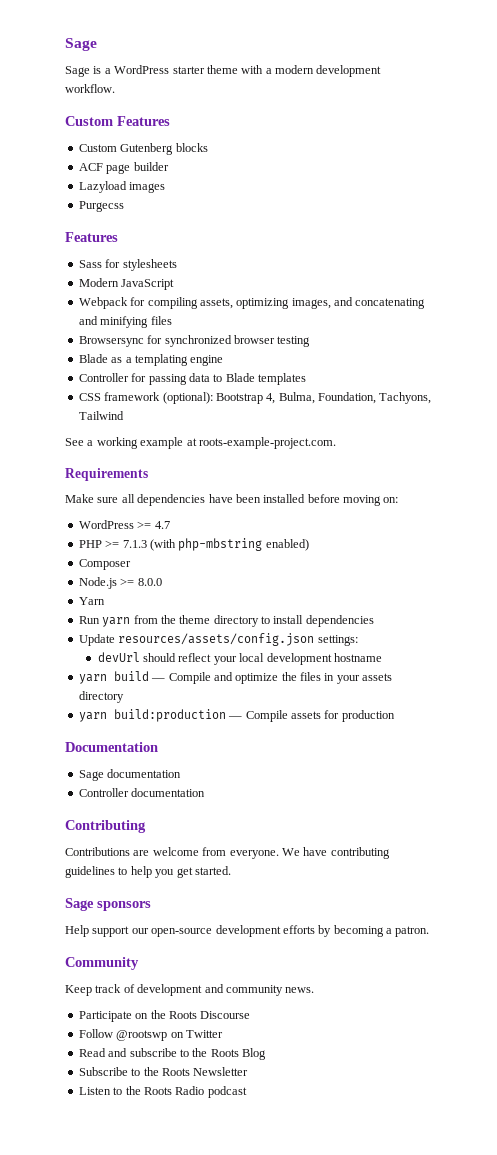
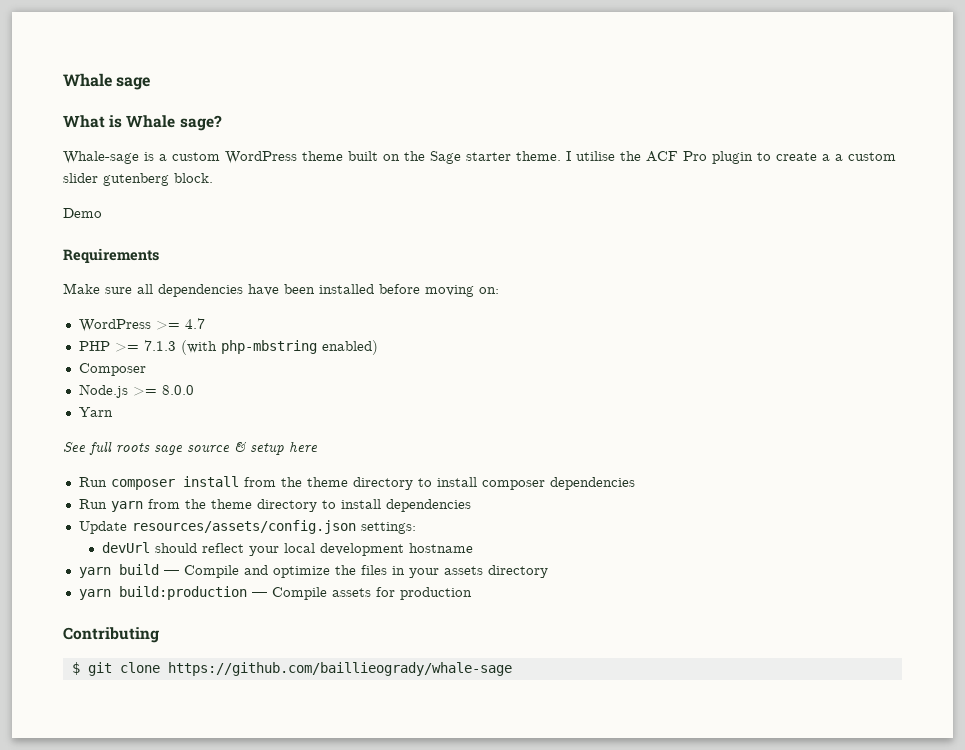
[65,38,97,51] [65,65,382,77] [65,84,115,93] [65,116,170,126] [78,143,208,155] [78,162,169,174] [78,181,166,193] [78,201,124,212] [65,232,118,242] [78,259,177,271] [78,278,175,290] [78,297,426,309] [78,316,172,328] [78,335,311,347] [78,354,224,366] [78,373,306,385] [78,392,432,404] [78,411,124,420] [65,437,336,449] Sage // Sage is a WordPress starter theme with a modern development workflow. // Custom Features // Custom Gutenberg blocks // ACF page builder // Lazyload images // Purgecss // Features // Sass for stylesheets // Modern JavaScript // Webpack for compiling assets, optimizing images, and concatenating and minifying files // Browsersync for synchronized browser testing // Blade as a templating engine // Controller for passing data to Blade templates // CSS framework (optional): Bootstrap 4, Bulma, Foundation, Tachyons, Tailwind // See a working example at roots-example-project.com. -> [63,73,151,90] [63,115,222,131] [63,151,896,164] [63,173,213,186] [63,208,102,218] Whale sage // What is Whale sage? // Whale-sage is a custom WordPress theme built on the Sage starter theme. I utilise the ACF Pro plugin to create a a custom slider gutenberg block. // Demo
(105, 601) none -> [63,441,318,455] [78,476,635,490] // See full roots sage source & setup here // Run composer install from the theme directory to install composer dependencies
[65,742,158,752] [78,769,182,781] [78,788,206,797] [65,820,146,833] [65,847,390,859] [65,866,231,878] [65,898,151,911] [65,925,430,937] [65,957,139,970] [65,984,315,996] [78,1010,251,1022] [78,1029,223,1041] [78,1048,266,1060] [78,1067,249,1076] [78,1086,247,1098] Documentation // Sage documentation // Controller documentation // Contributing // Contributions are welcome from everyone. We have contributing guidelines to help you get started. // Sage sponsors // Help support our open-source development efforts by becoming a patron. // Community // Keep track of development and community news. // Participate on the Roots Discourse // Follow @rootswp on Twitter // Read and subscribe to the Roots Blog // Subscribe to the Roots Newsletter // Listen to the Roots Radio podcast -> [63,627,159,643] [71,662,512,676] Contributing // $ git clone https://github.com/baillieogrady/whale-sage

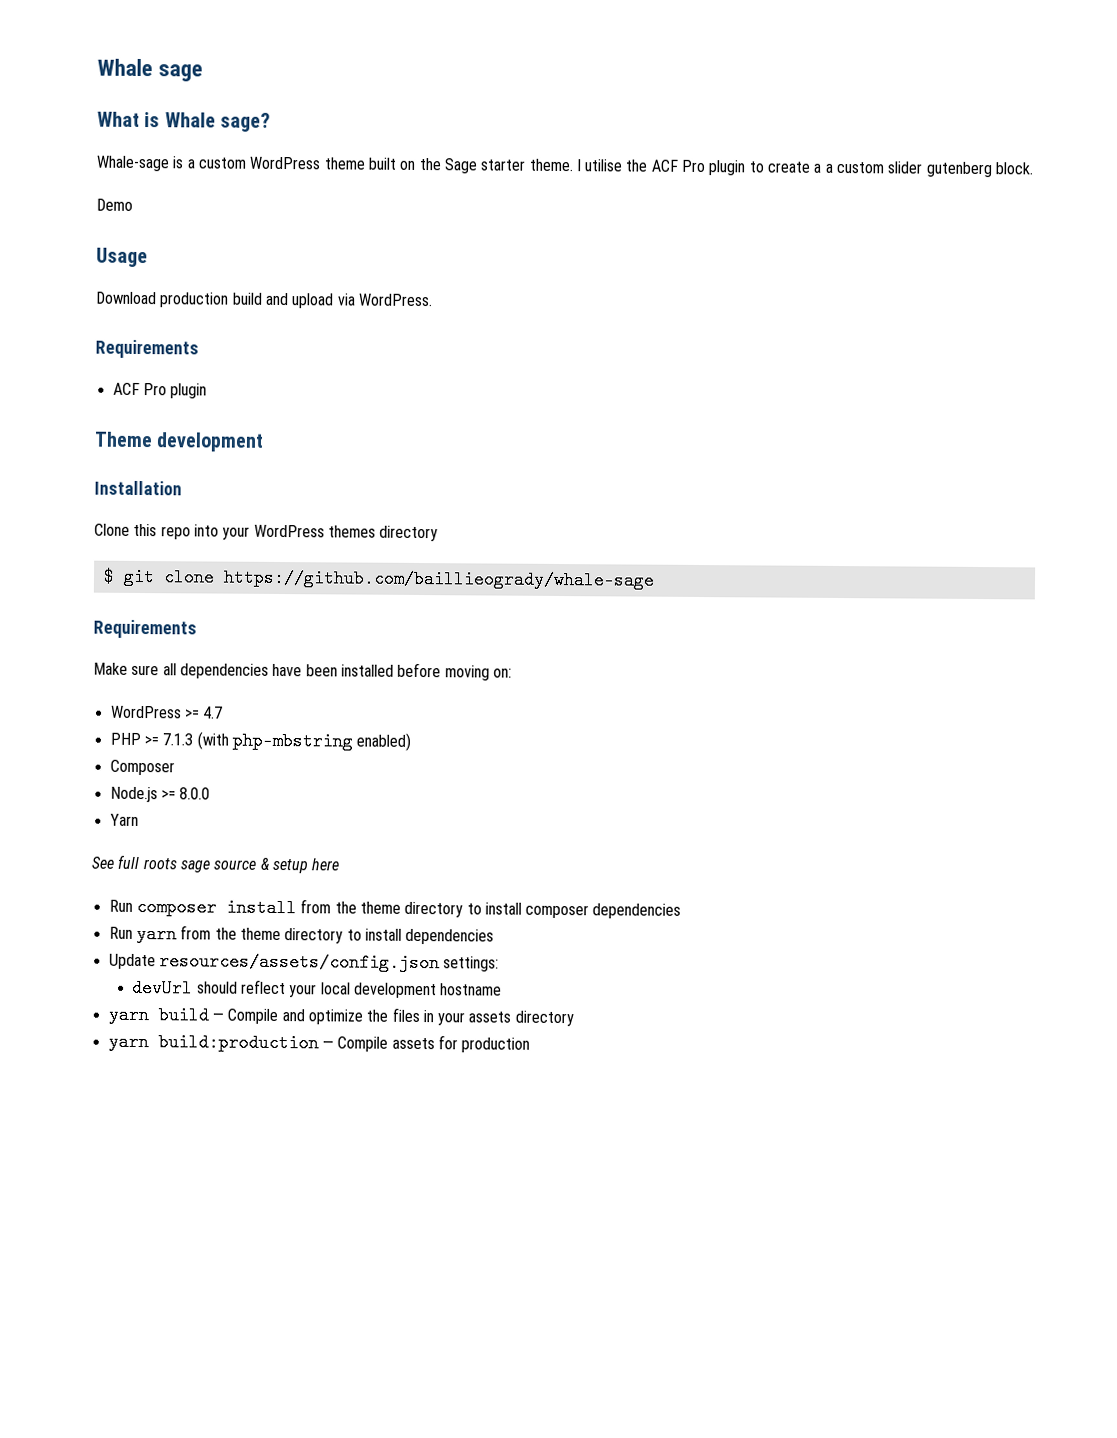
(102, 213) none -> [96,247,148,268] [95,291,433,309] [95,339,199,359] [112,382,208,399] [94,431,265,452] [94,480,182,496] [94,523,439,542] [102,567,655,590] // Usage // Download production build and upload via WordPress. // Requirements // ACF Pro plugin // Theme development // Installation // Clone this repo into your WordPress themes directory // $ git clone https://github.com/baillieogrady/whale-sage
[63,627,159,643] [71,662,512,676] // Contributing // $ git clone https://github.com/baillieogrady/whale-sage -> (531, 1045) none

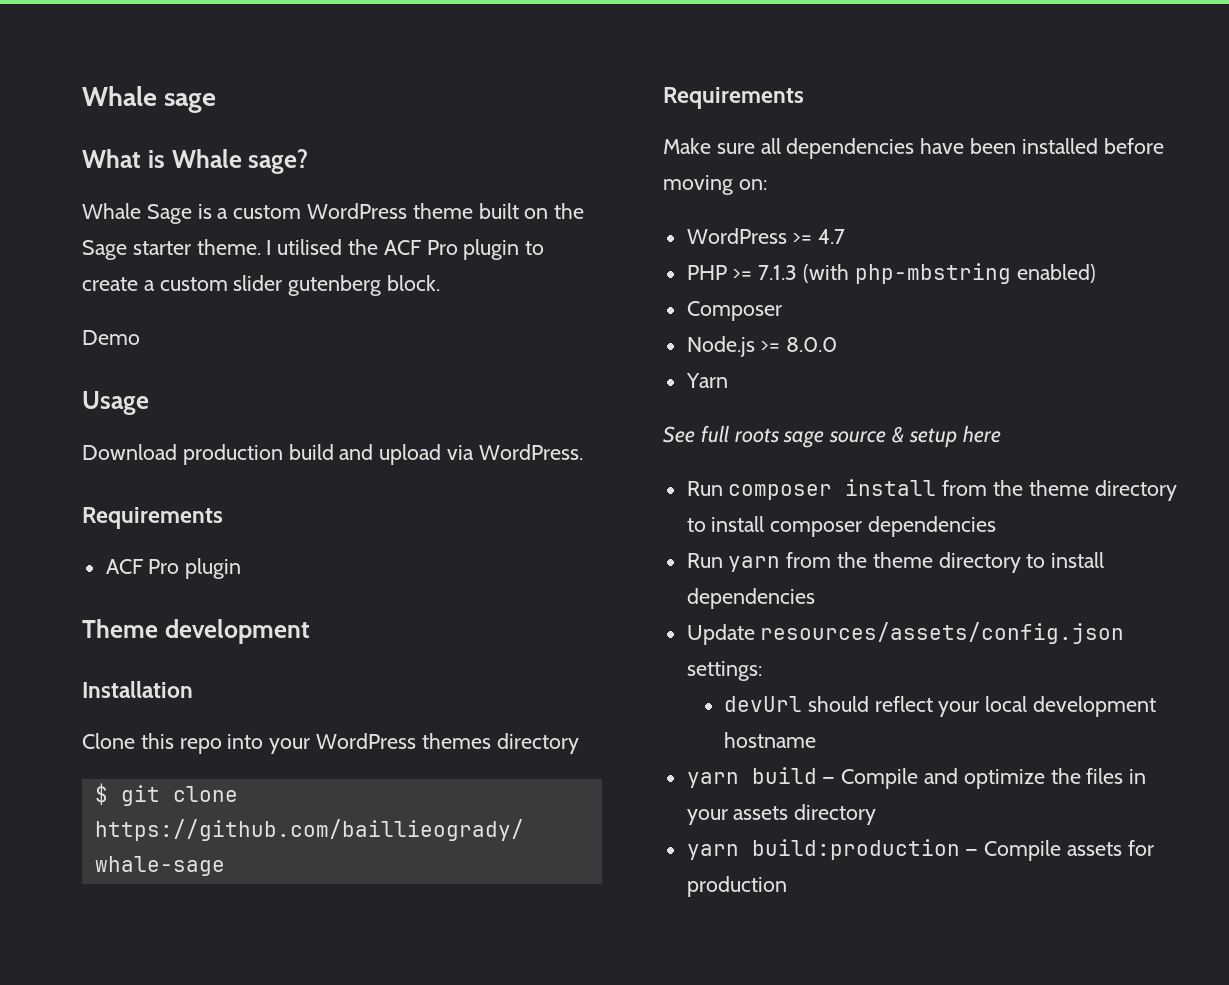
[96,155,170,172] Whale-sage -> [82,203,192,224] Whale Sage
[584,159,624,172] utilise -> [277,239,343,255] utilised
[824,163,833,173] a -> (155, 285) none

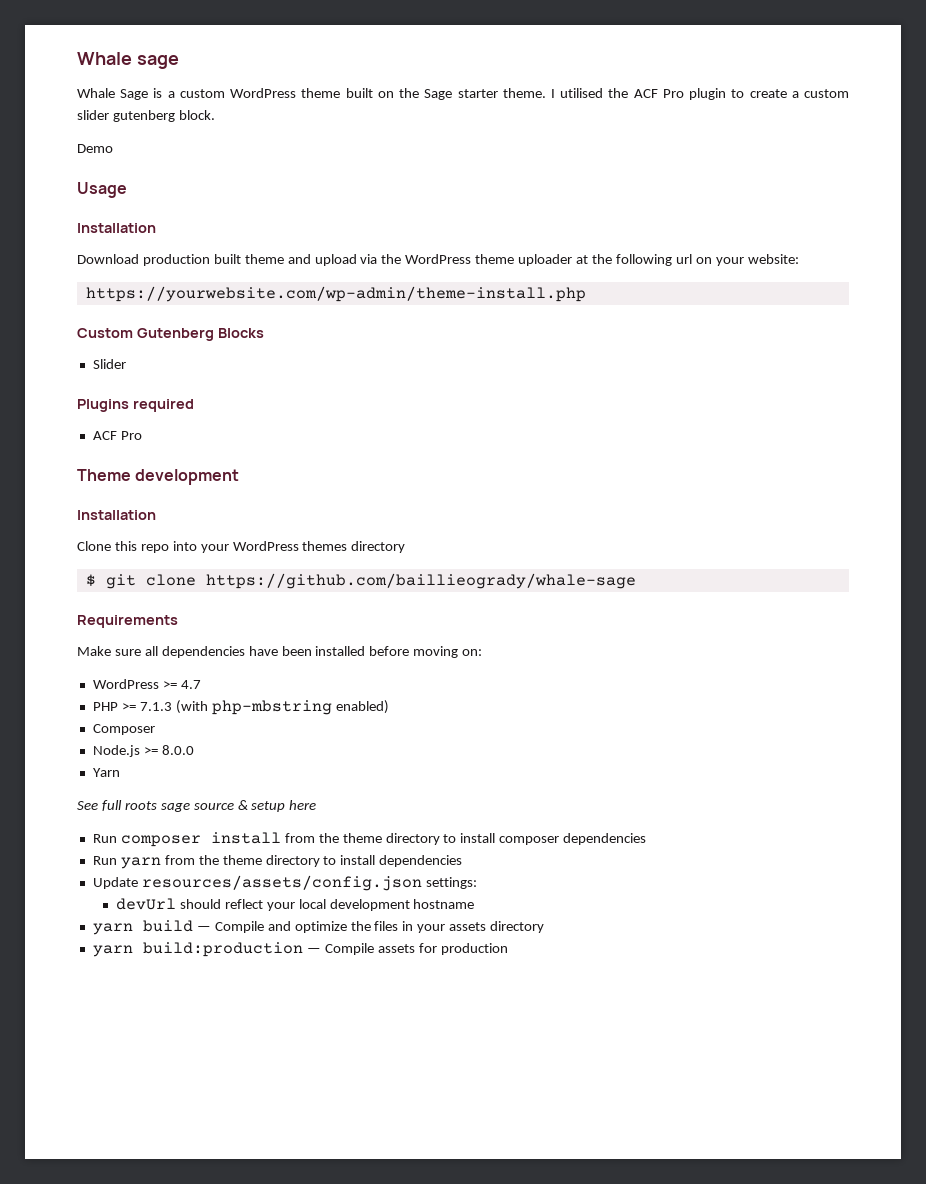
[82,149,309,174] // What is Whale sage? -> (179, 62) none
(149, 403) none -> [77,223,156,233] // Installation
[288,444,334,460] build -> [213,254,284,264] built theme
[478,444,583,460] [82,507,223,529] [105,558,242,579] WordPress. // Requirements // ACF Pro plugin -> [381,254,799,266] [85,286,586,302] [77,328,264,341] [92,359,126,369] [77,399,194,412] [92,431,142,440] the WordPress theme uploader at the following url on your website: // https://yourwebsite.com/wp-admin/theme-install.php // Custom Gutenberg Blocks // Slider // Plugins required // ACF Pro

